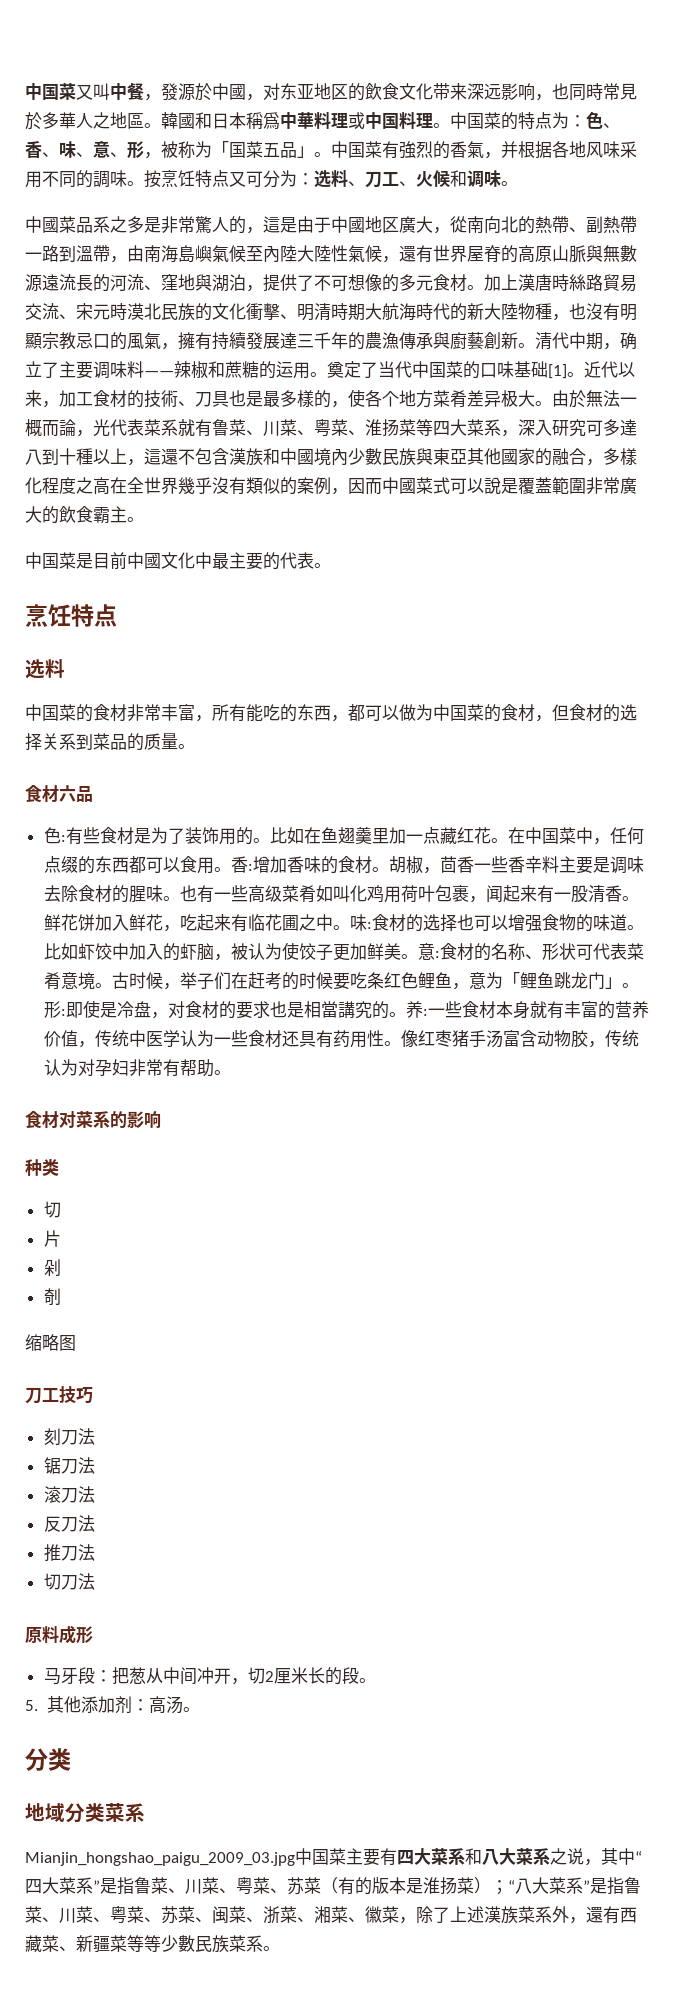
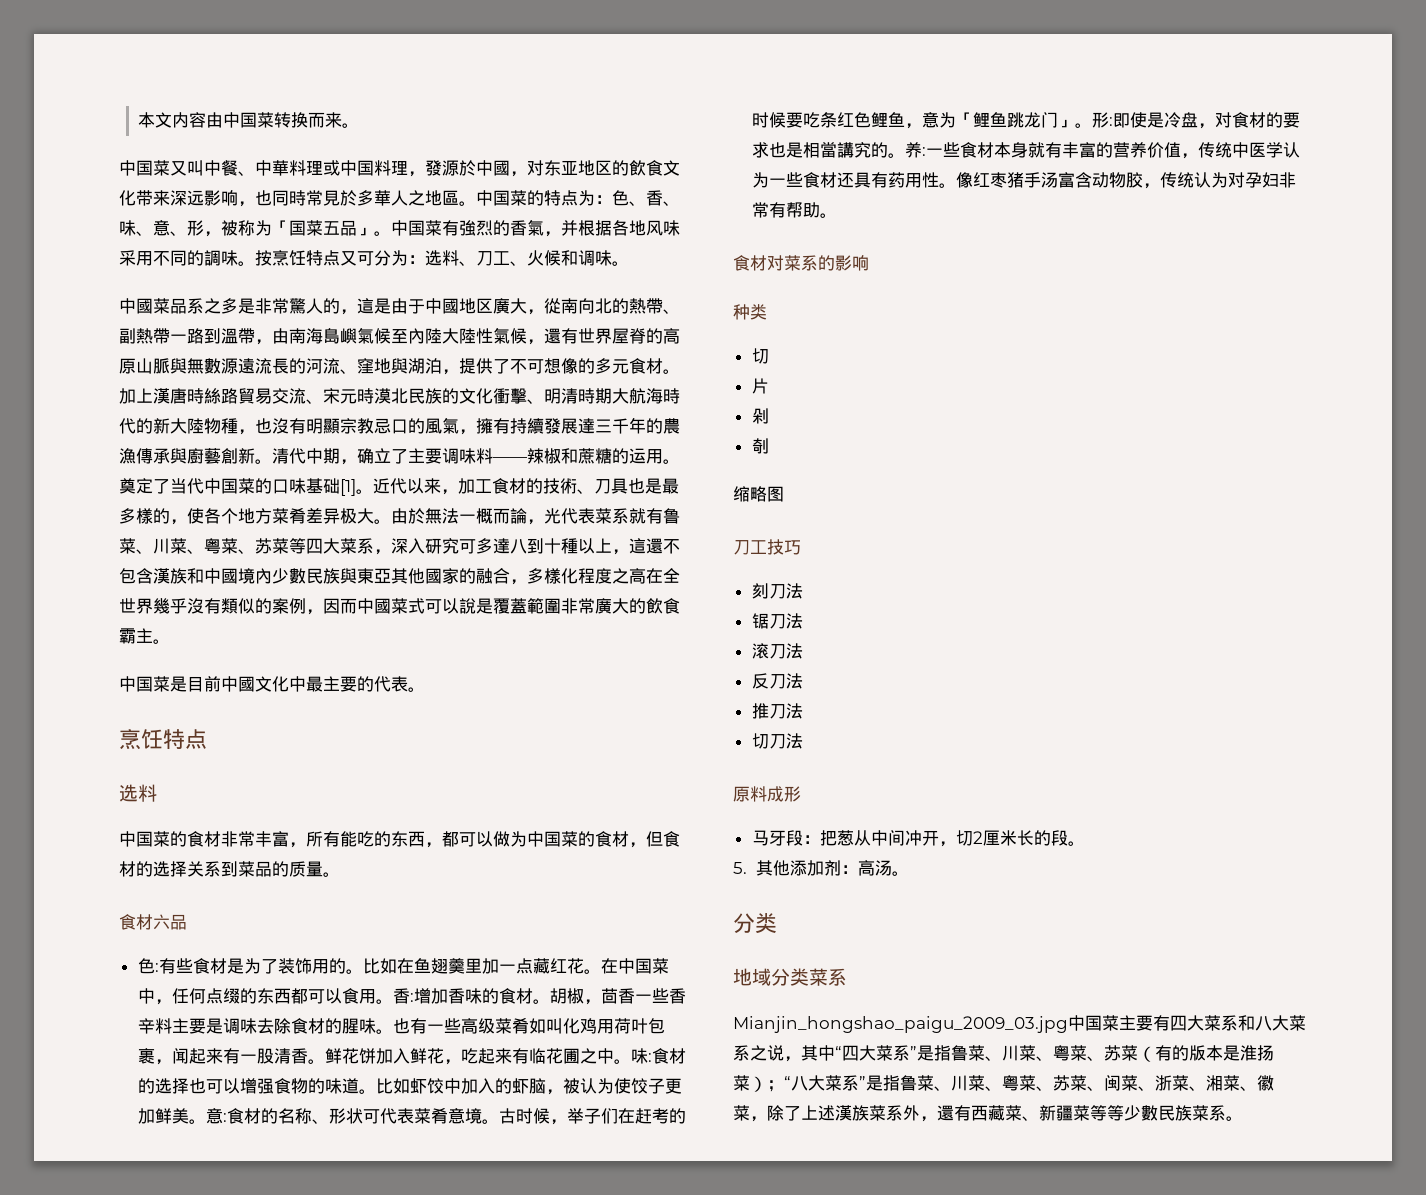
[25,83,144,100] 中国菜又叫中餐 -> [138,112,360,128] [119,160,408,176] 本文内容由中国菜转换而来。 // 中国菜又叫中餐、中華料理或中国料理
[161,112,450,129] 韓國和日本稱爲中華料理或中国料理。 -> (476, 203) none
[365,419,399,437] 淮扬 -> [255,538,272,554] 苏

